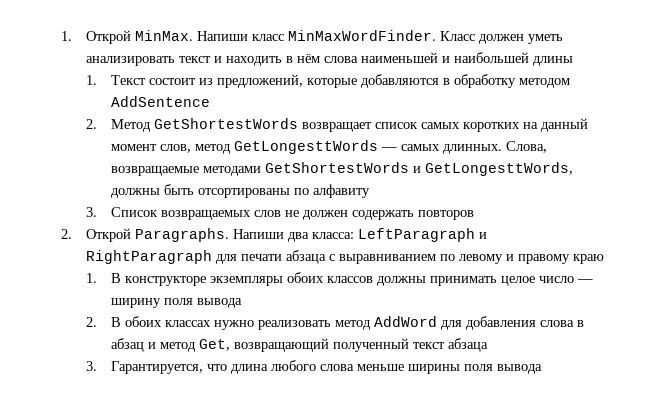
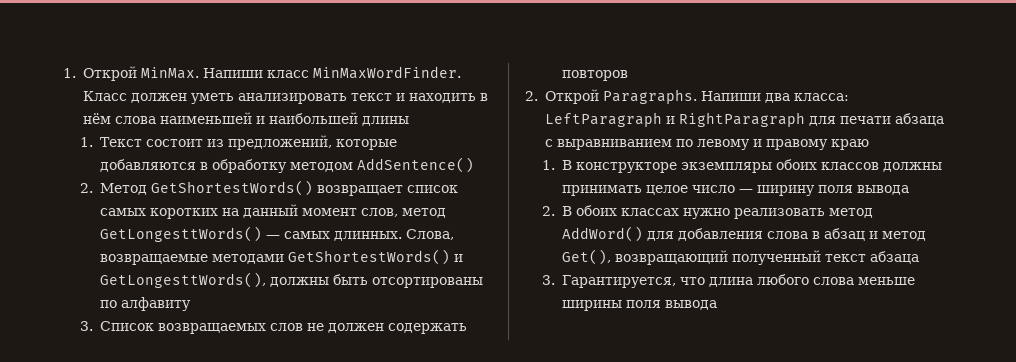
[111,96,211,107] AddSentence -> [356,157,474,173] AddSentence()
[154,118,299,129] GetShortestWords -> [150,180,313,196] GetShortestWords()
[234,140,379,154] GetLongesttWords -> [99,226,262,242] GetLongesttWords()
[265,162,574,176] GetShortestWords и GetLongesttWords, -> [287,249,463,265] [99,272,266,288] GetShortestWords() и GetLongesttWords(),
[374,316,438,327] AddWord -> [561,226,643,242] AddWord()
[199,339,231,351] Get, -> [561,249,611,265] Get(),

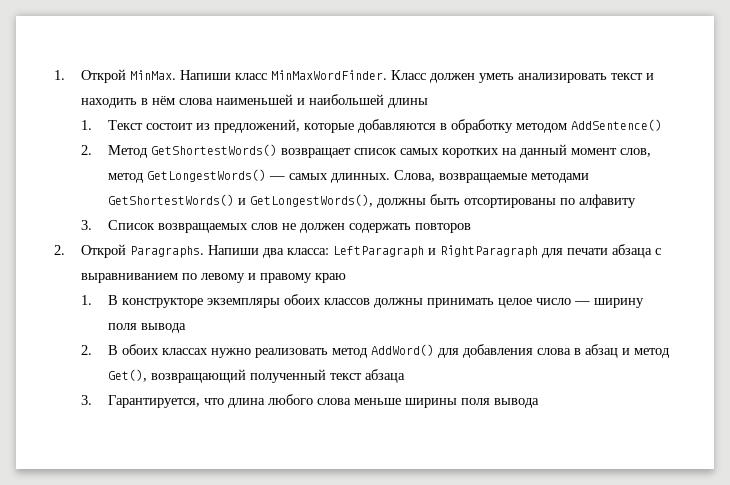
[99,226,262,242] GetLongesttWords() -> [147,169,267,182] GetLongestWords()
[99,272,266,288] GetLongesttWords(), -> [250,194,374,207] GetLongestWords(),

